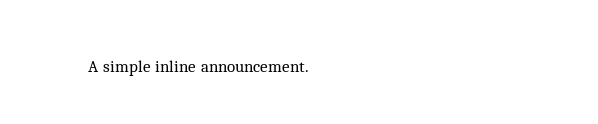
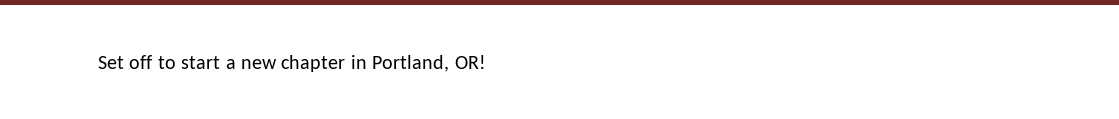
[88,60,309,76] A simple inline announcement. -> [98,55,486,72] Set off to start a new chapter in Portland, OR!

